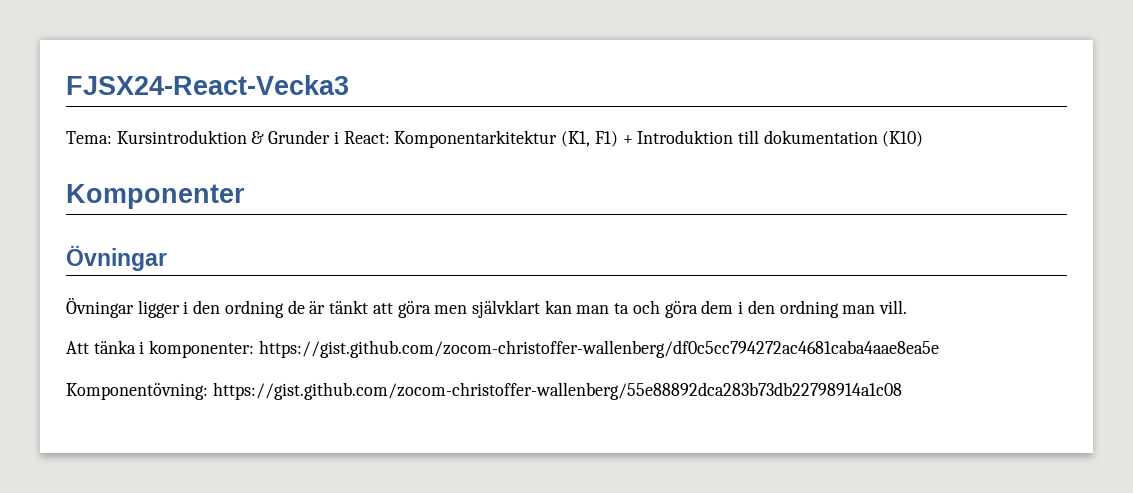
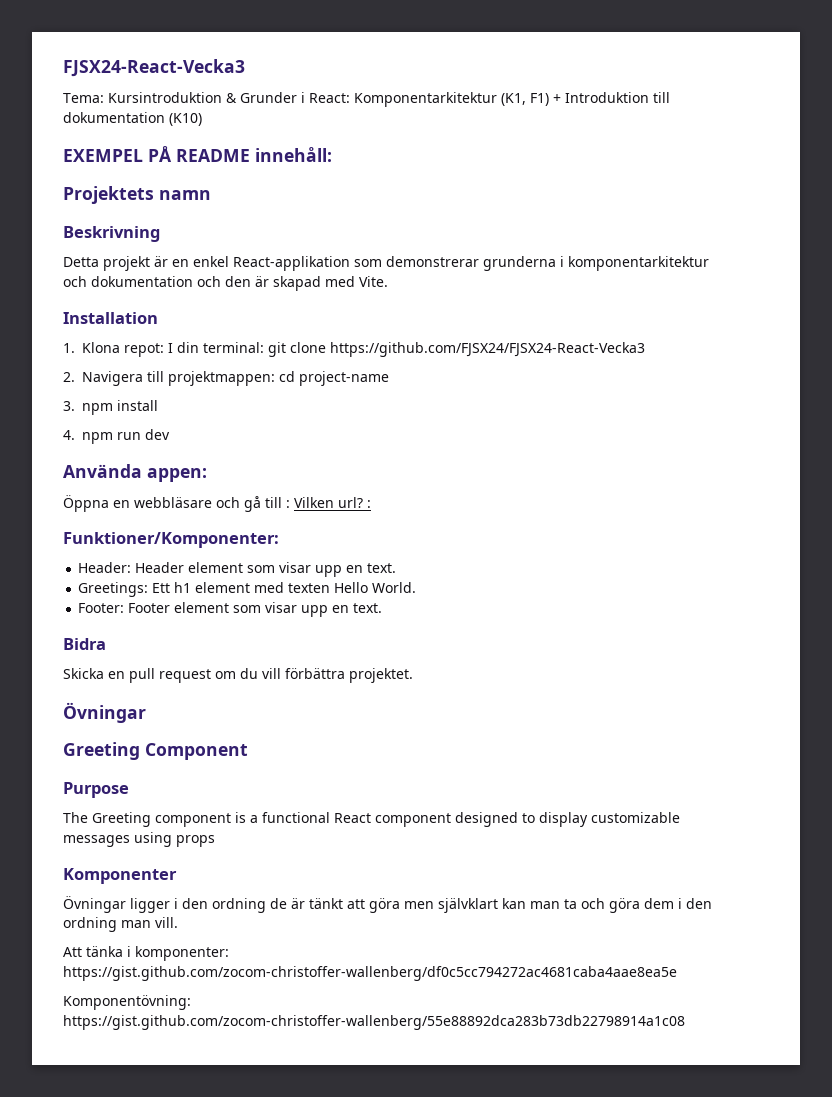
[66,184,245,209] [66,245,167,271] Komponenter // Övningar -> [63,146,332,162] [63,186,211,204] [63,226,160,242] [63,256,709,271] [63,276,388,291] [63,312,158,324] [63,342,645,357] [63,371,389,386] [63,400,158,415] [63,429,170,444] [63,464,207,482] [63,495,371,512] [63,532,279,548] [78,562,397,577] [78,582,417,597] [78,602,383,617] [63,638,106,650] [63,668,413,683] [63,702,146,723] [63,742,248,760] [63,782,129,798] [63,812,680,827] [63,832,215,847] [63,868,177,884] EXEMPEL PÅ README innehåll: // Projektets namn // Beskrivning // Detta projekt är en enkel React-applikation som demonstrerar grunderna i komponentarkitektur och dokumentation och den är skapad med Vite. // Installation // 1. Klona repot: I din terminal: git clone https://github.com/FJSX24/FJSX24-React-Vecka3 // 2. Navigera till projektmappen: cd project-name // 3. npm install // 4. npm run dev // Använda appen: // Öppna en webbläsare och gå till : Vilken url? : // Funktioner/Komponenter: // Header: Header element som visar upp en text. // Greetings: Ett h1 element med texten Hello World. // Footer: Footer element som visar upp en text. // Bidra // Skicka en pull request om du vill förbättra projektet. // Övningar // Greeting Component // Purpose // The Greeting component is a functional React component designed to display customizable messages using props // Komponenter

